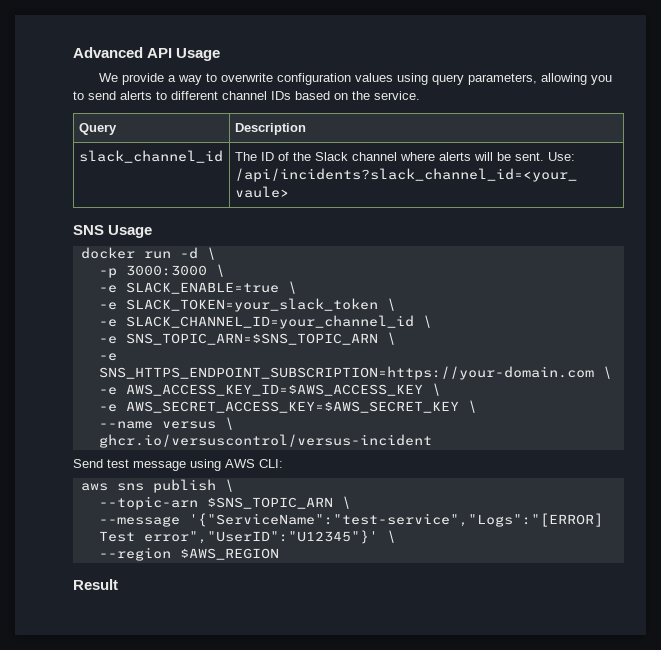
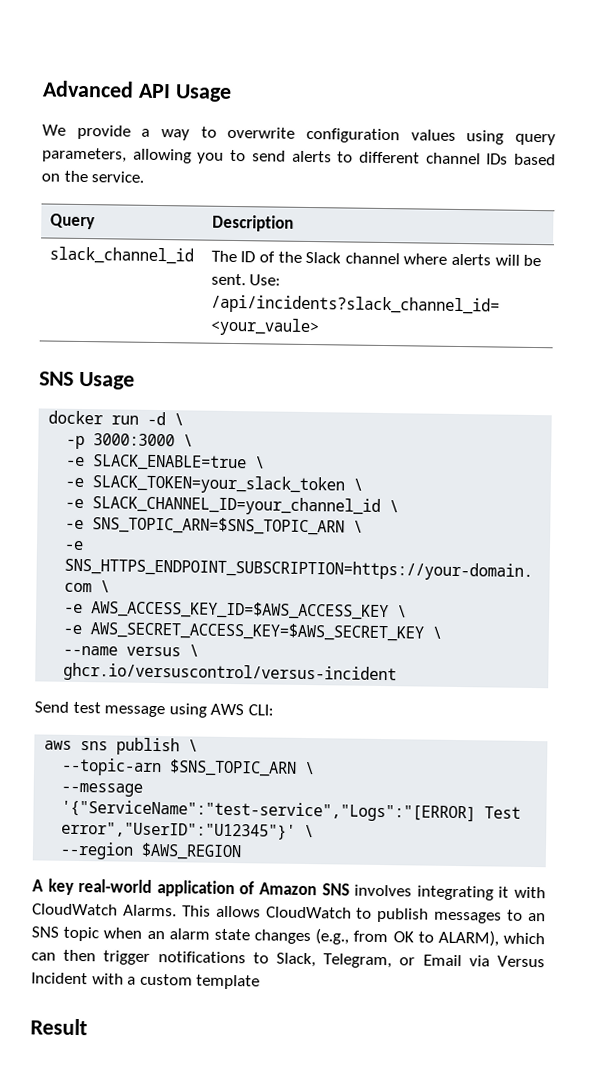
(279, 554) none -> [32,878,547,901] [32,903,547,924] [31,926,545,947] [31,949,545,969] [31,972,261,990] // A key real-world application of Amazon SNS involves integrating it with CloudWatch Alarms. This allows CloudWatch to publish messages to an SNS topic when an alarm state changes (e.g., from OK to ALARM), which can then trigger notifications to Slack, Telegram, or Email via Versus Incident with a custom template

